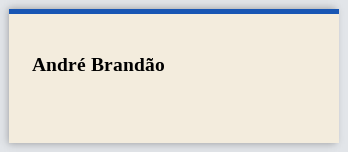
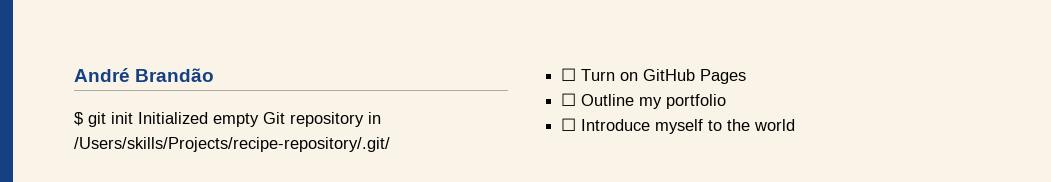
(166, 64) none -> [74,112,381,127] [74,137,390,152] [561,68,747,84] [561,93,727,109] [561,118,796,134] // $ git init Initialized empty Git repository in /Users/skills/Projects/recipe-repository/.git/ // ☐ Turn on GitHub Pages // ☐ Outline my portfolio // ☐ Introduce myself to the world

